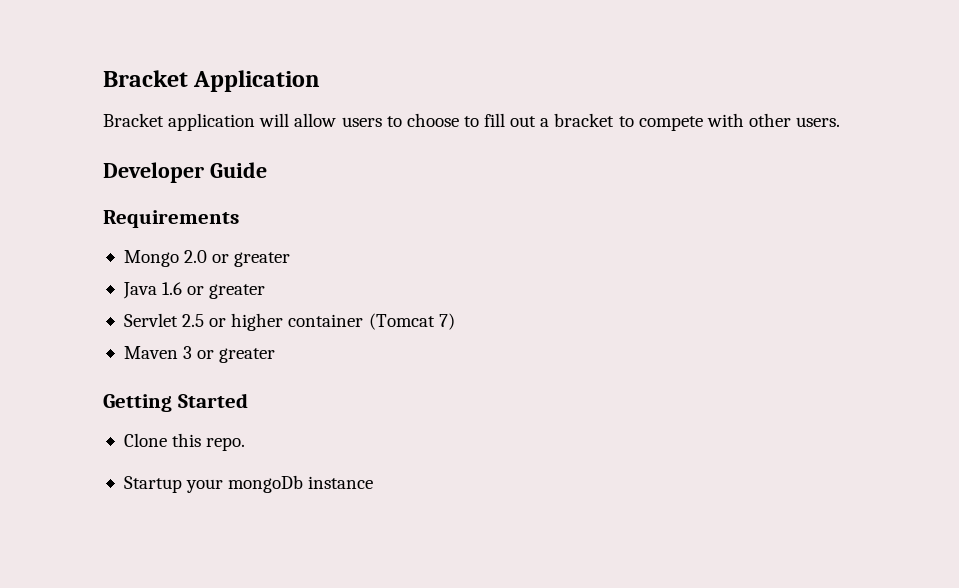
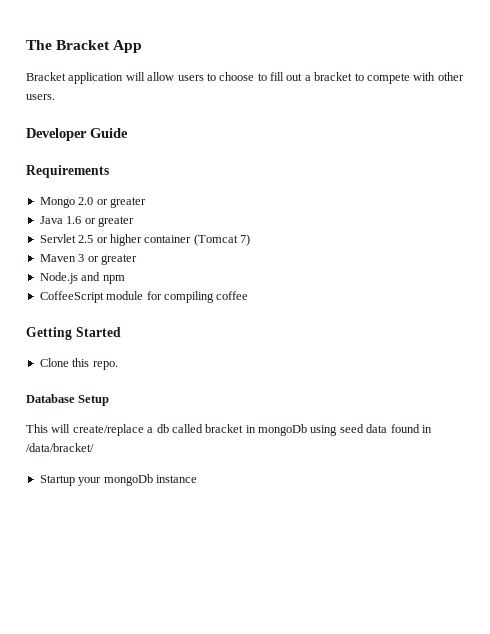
[103,70,321,92] Bracket Application -> [26,40,143,53] The Bracket App
(276, 355) none -> [39,272,125,284] [39,291,249,303] // Node.js and npm // CoffeeScript module for compiling coffee
(246, 444) none -> [26,394,110,406] [26,424,432,436] [26,443,94,452] // Database Setup // This will create/replace a db called bracket in mongoDb using seed data found in /data/bracket/

